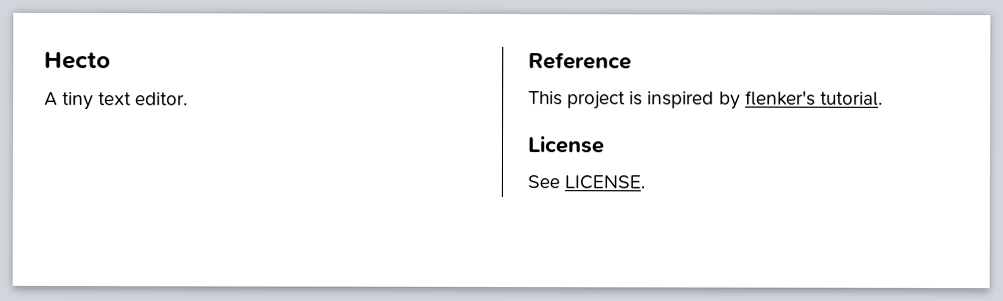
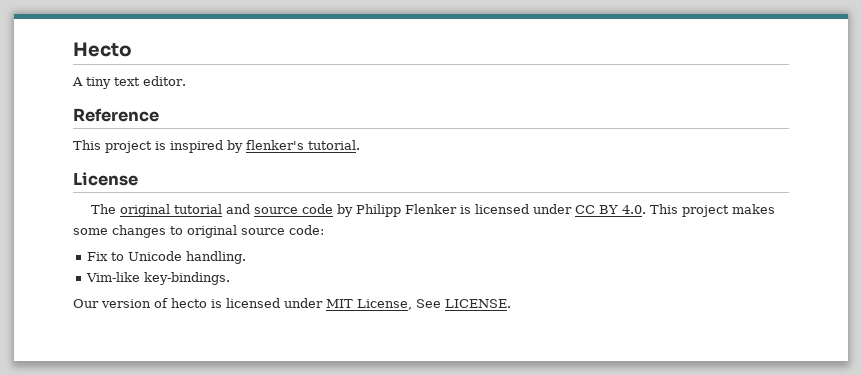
(605, 145) none -> [91,204,776,217] [73,225,324,238] [87,251,247,264] [86,272,231,285] [73,298,412,310] The original tutorial and source code by Philipp Flenker is licensed under CC BY 4.0. This project makes some changes to original source code: // Fix to Unicode handling. // Vim-like key-bindings. // Our version of hecto is licensed under MIT License,

